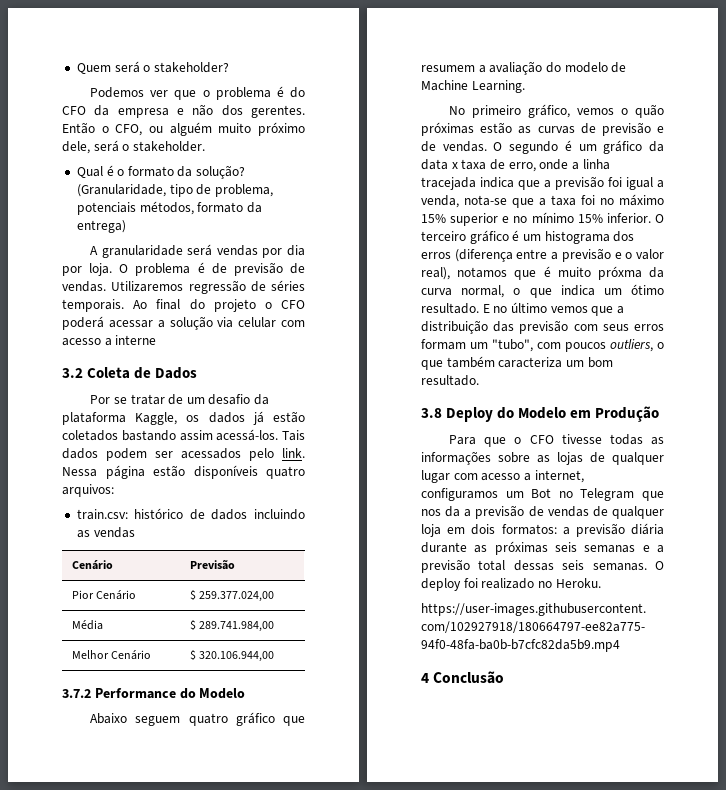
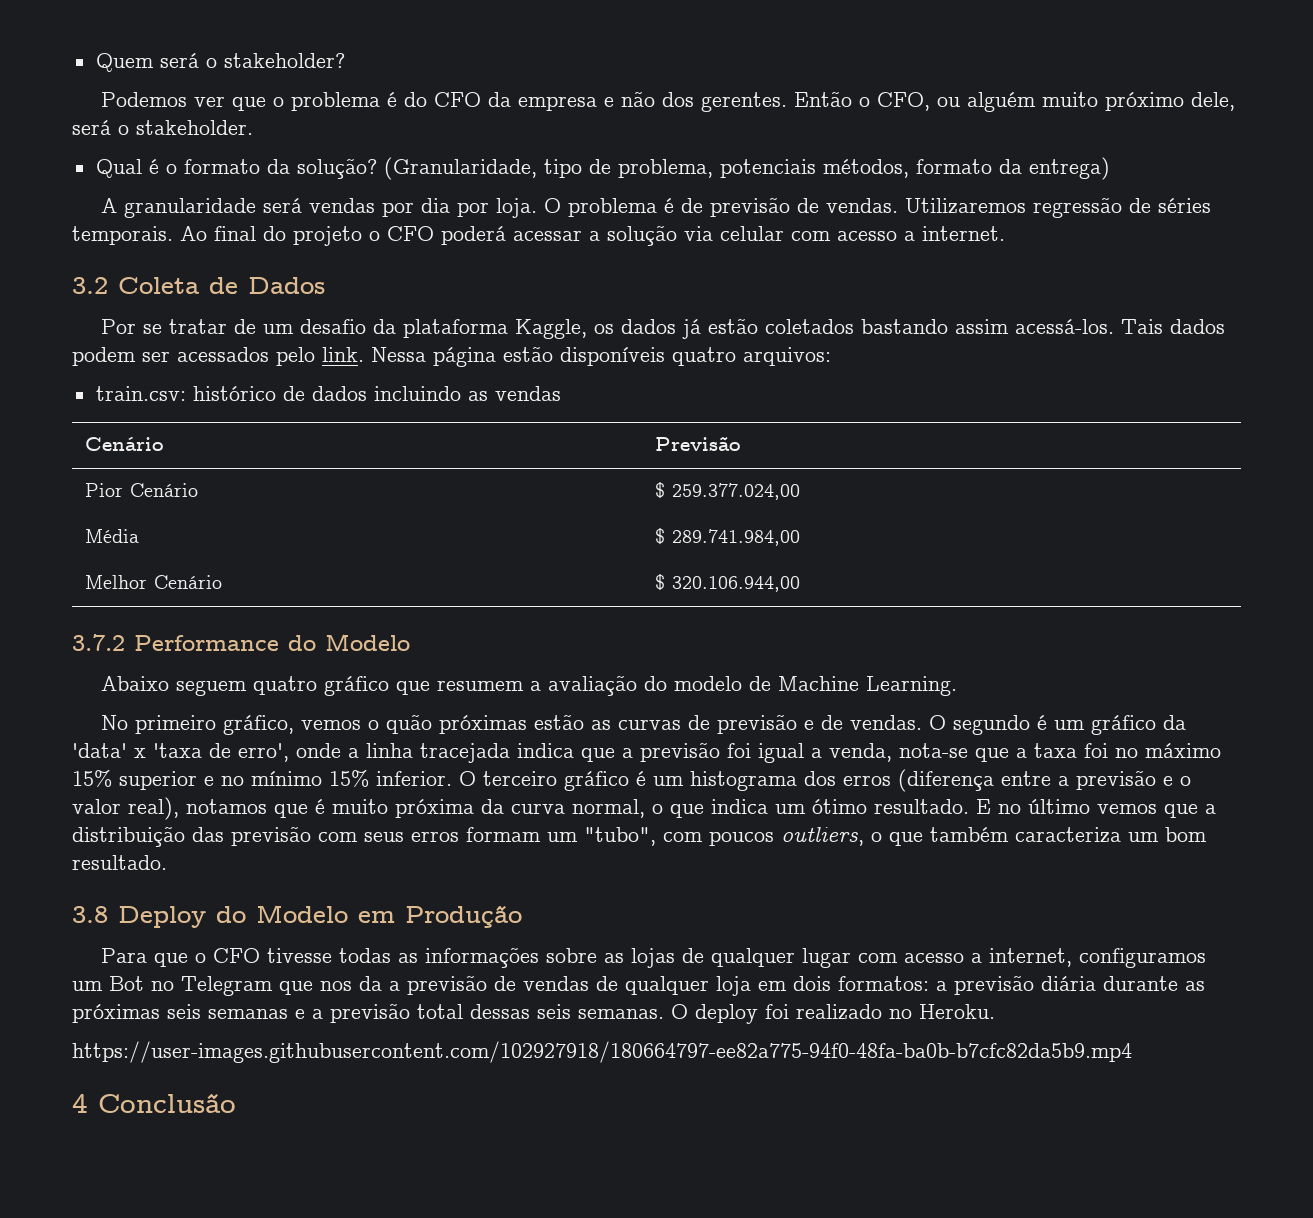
[115,335,157,345] interne -> [922,226,1005,241] internet.
[421,159,536,172] data x taxa de erro, -> [72,743,289,762] 'data' x 'taxa de erro',
[597,266,642,280] próxma -> [395,799,474,818] próxima

